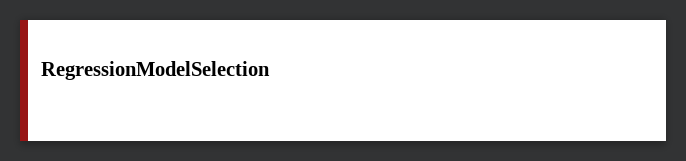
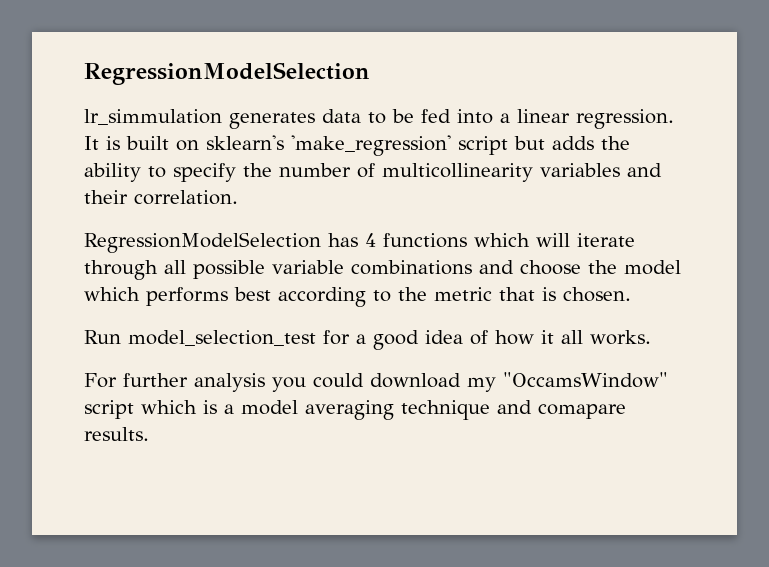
[41,61,270,80] RegressionModelSelection -> [84,62,370,85] [84,109,674,129] [84,135,630,156] [84,163,662,182] [84,190,238,205] [84,232,635,253] [84,260,681,280] [84,287,631,307] [84,330,651,350] [84,372,668,392] [84,400,626,420] [84,427,149,441] RegressionModelSelection // lr_simmulation generates data to be fed into a linear regression. It is built on sklearn's 'make_regression' script but adds the ability to specify the number of multicollinearity variables and their correlation. // RegressionModelSelection has 4 functions which will iterate through all possible variable combinations and choose the model which performs best according to the metric that is chosen. // Run model_selection_test for a good idea of how it all works. // For further analysis you could download my "OccamsWindow" script which is a model averaging technique and comapare results.

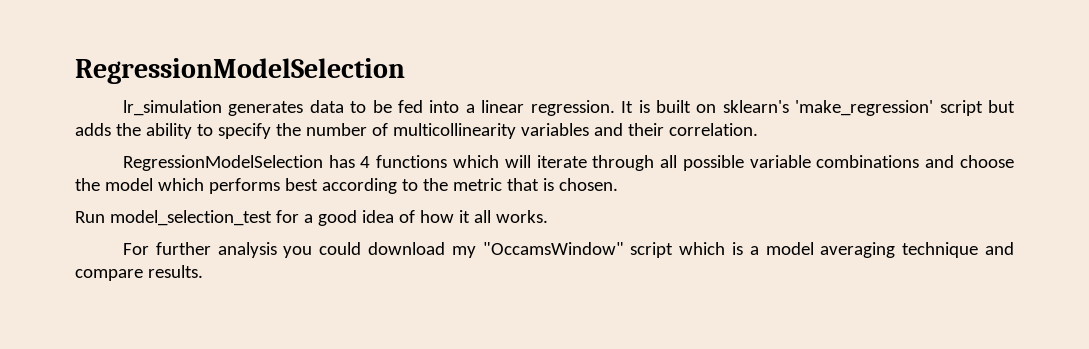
[84,109,222,125] lr_simmulation -> [122,100,222,116] lr_simulation
[538,404,626,419] comapare -> [75,269,143,281] compare

